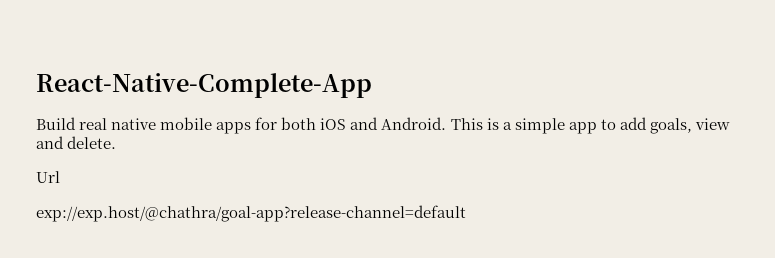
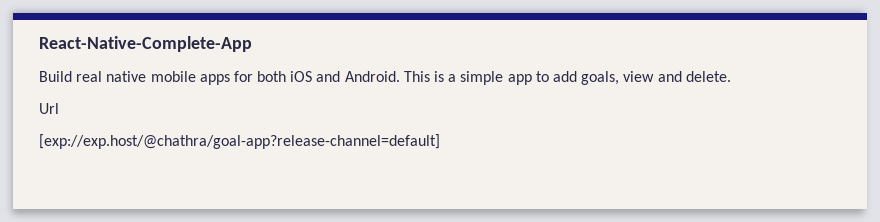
[36,205,466,222] exp://exp.host/@chathra/goal-app?release-channel=default -> [39,134,440,149] [exp://exp.host/@chathra/goal-app?release-channel=default]

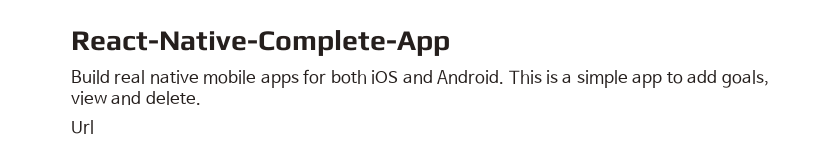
[39,134,440,149] // [exp://exp.host/@chathra/goal-app?release-channel=default] -> (94, 127) none

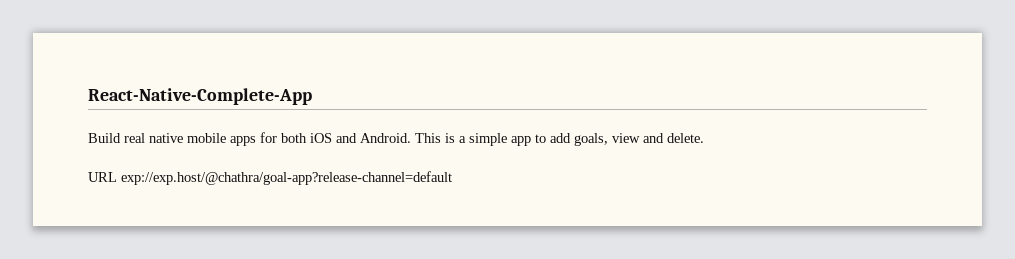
[71,120,94,134] Url -> [88,171,452,185] URL exp://exp.host/@chathra/goal-app?release-channel=default

